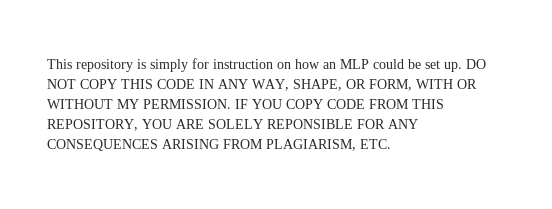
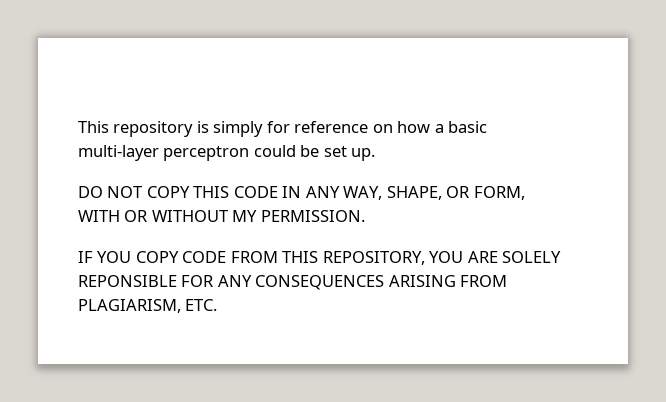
[213,59,273,69] instruction -> [294,121,369,133] reference
[323,59,369,69] an MLP -> [434,121,488,133] [78,145,250,161] a basic multi-layer perceptron
(462, 67) none -> (376, 154) //
(231, 104) none -> (365, 216) //

